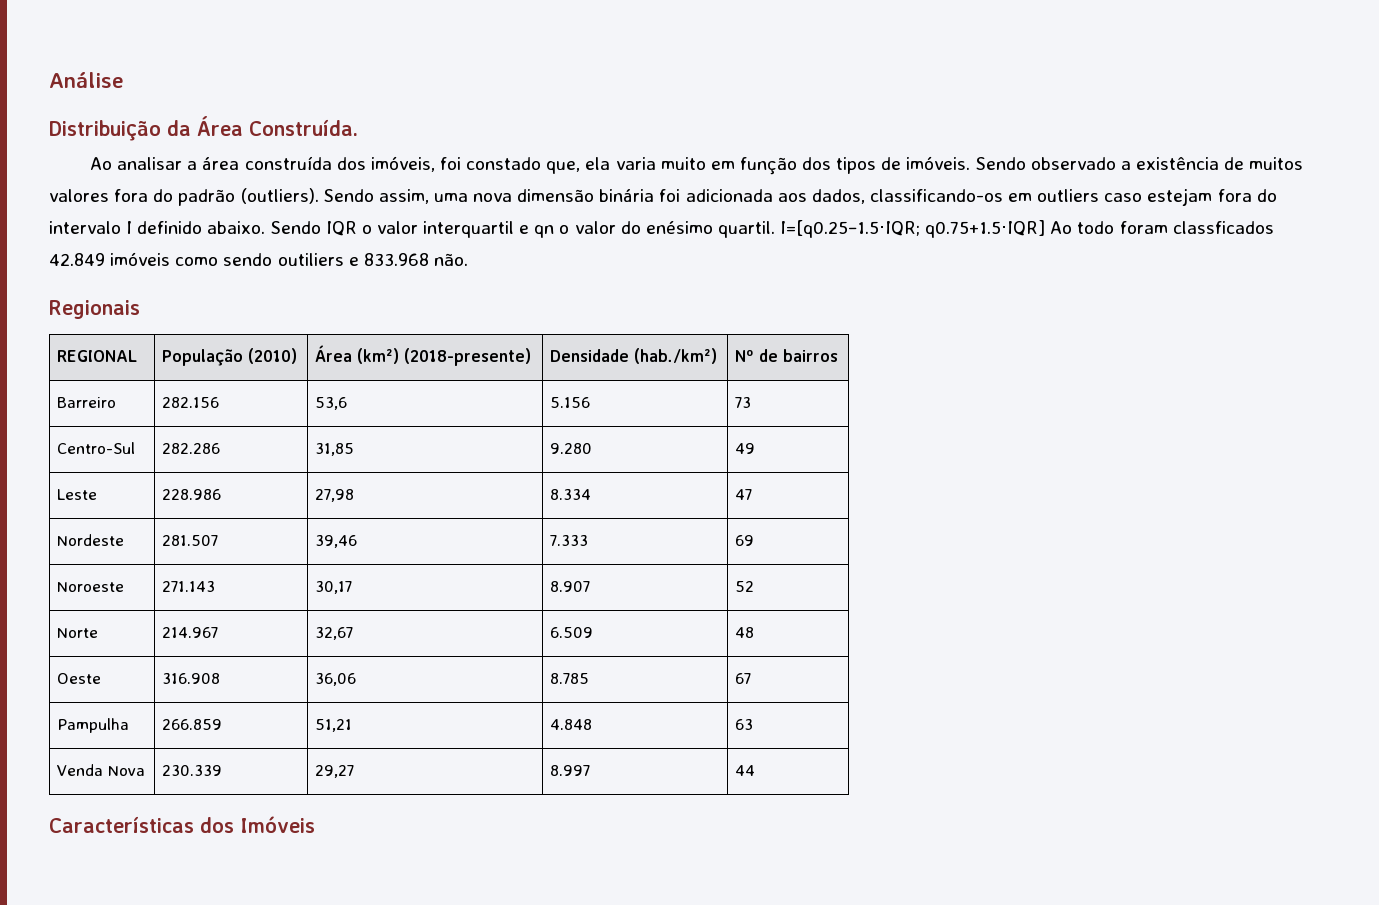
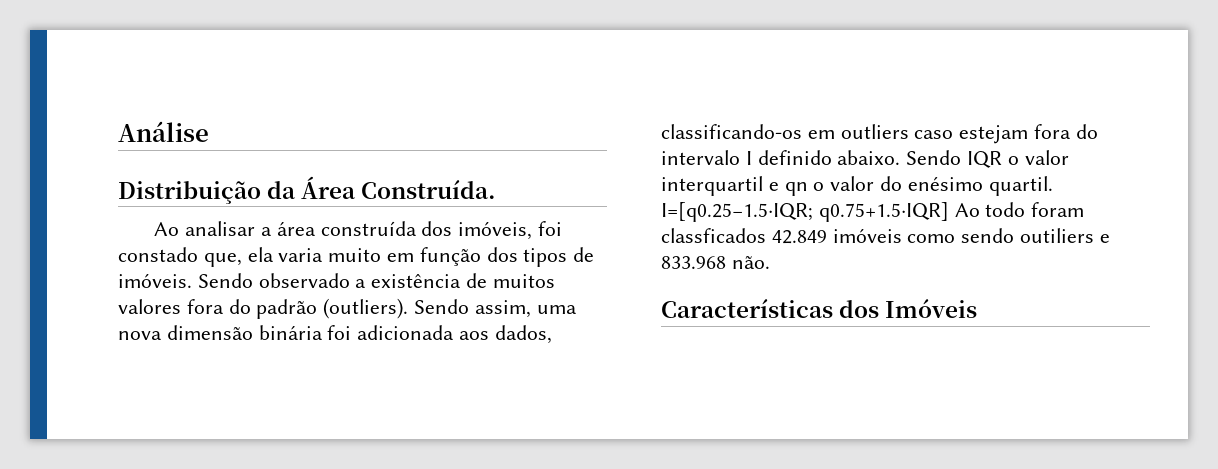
[49,300,140,319] [56,350,137,362] [161,348,297,366] [314,345,531,366] [549,348,717,364] [734,349,838,362] [56,397,116,408] [161,397,219,408] [314,397,347,410] [549,397,590,408] [734,397,751,408] [56,442,135,454] [161,443,220,454] [314,443,354,456] [549,443,592,454] [734,443,755,454] [56,489,97,500] [161,489,221,500] [314,489,354,502] [549,489,591,500] [734,489,752,500] [56,534,124,546] [161,535,218,546] [314,535,357,548] [549,535,588,546] [734,535,754,546] [56,582,124,592] [161,581,215,592] [314,581,352,594] [549,581,590,592] [734,581,754,592] [56,628,98,638] [161,627,218,638] [314,627,353,640] [549,627,593,638] [734,627,754,638] [56,673,101,684] [161,673,220,684] [314,673,356,686] [549,673,589,684] [734,673,751,684] [56,718,129,733] [161,719,222,730] [314,719,352,732] [549,719,592,730] [734,719,753,730] [56,764,145,776] [161,765,222,776] [314,765,354,778] [549,765,590,776] [734,765,755,776] // Regionais // REGIONAL | População (2010) | Área (km²) (2018-presente) | Densidade (hab./km²) | Nº de bairros // Barreiro | 282.156 | 53,6 | 5.156 | 73 // Centro-Sul | 282.286 | 31,85 | 9.280 | 49 // Leste | 228.986 | 27,98 | 8.334 | 47 // Nordeste | 281.507 | 39,46 | 7.333 | 69 // Noroeste | 271.143 | 30,17 | 8.907 | 52 // Norte | 214.967 | 32,67 | 6.509 | 48 // Oeste | 316.908 | 36,06 | 8.785 | 67 // Pampulha | 266.859 | 51,21 | 4.848 | 63 // Venda Nova | 230.339 | 29,27 | 8.997 | 44 -> (770, 262) none

